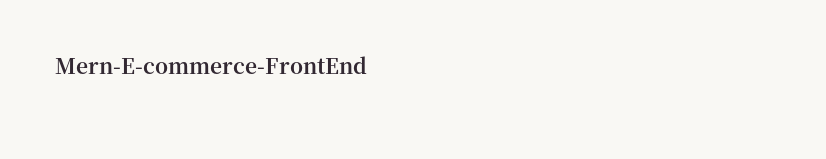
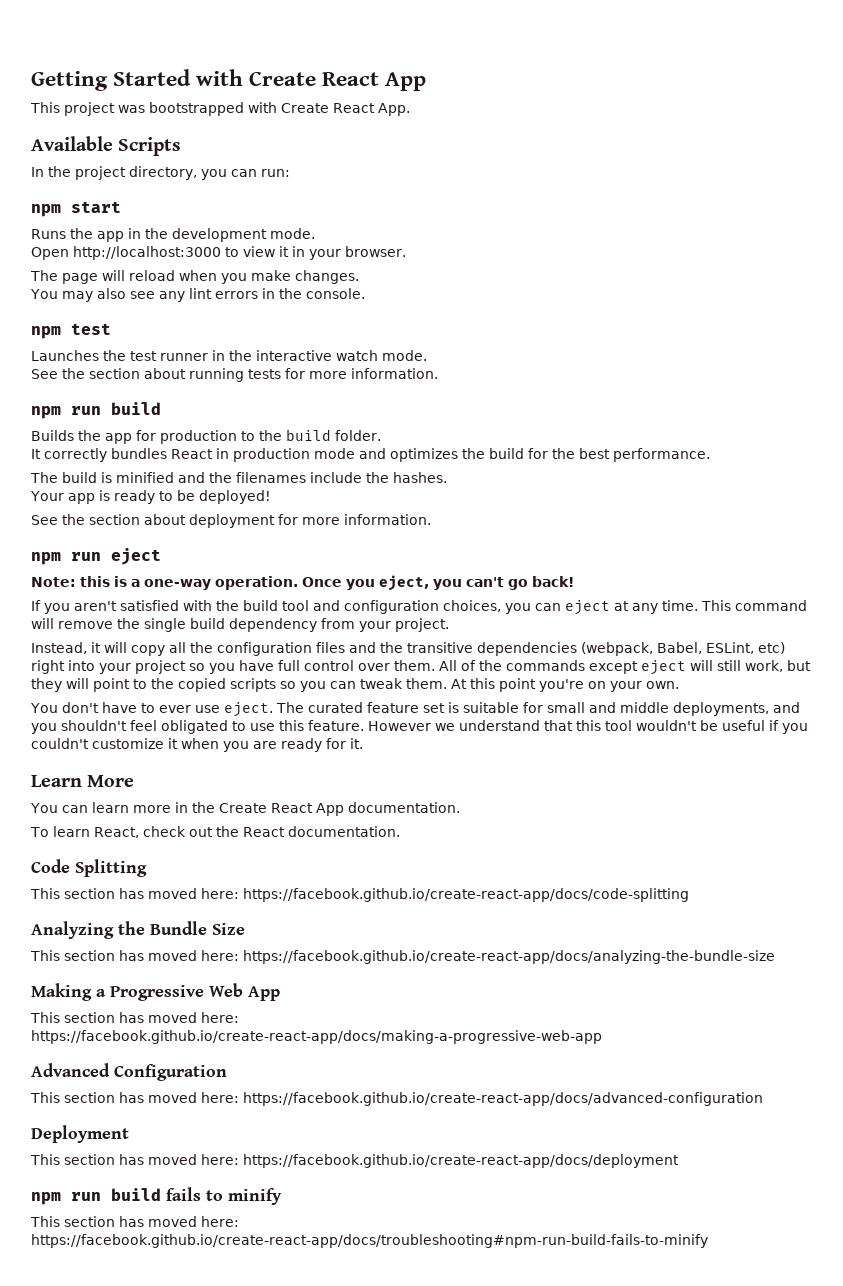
[55,56,367,74] Mern-E-commerce-FrontEnd -> [31,69,427,91] [30,102,410,116] [31,136,182,156] [31,166,290,180] [31,201,121,217] [31,228,315,242] [31,246,406,260] [30,270,359,284] [30,288,365,302] [31,323,111,339] [31,350,427,361] [31,368,438,382] [31,402,161,419] [31,429,381,444] [31,448,710,462] [30,472,447,483] [30,490,271,504] [31,514,431,528] [31,548,161,565] [31,575,574,591] [31,600,807,615] [31,618,449,632] [31,642,785,656] [31,660,811,675] [31,678,679,692] [30,702,800,717] [31,720,808,734] [31,738,363,752] [31,775,135,787] [30,802,460,816] [30,826,400,838] [31,859,147,877] [30,888,689,902] [31,921,245,939] [30,950,775,964] [31,983,280,1001] [30,1012,239,1023] [31,1030,602,1044] [31,1063,227,1081] [30,1092,763,1106] [31,1125,129,1143] [30,1154,679,1168] [31,1187,282,1205] [30,1216,239,1227] [31,1234,708,1248] Getting Started with Create React App // This project was bootstrapped with Create React App. // Available Scripts // In the project directory, you can run: // npm start // Runs the app in the development mode. // Open http://localhost:3000 to view it in your browser. // The page will reload when you make changes. // You may also see any lint errors in the console. // npm test // Launches the test runner in the interactive watch mode. // See the section about running tests for more information. // npm run build // Builds the app for production to the build folder. // It correctly bundles React in production mode and optimizes the build for the best performance. // The build is minified and the filenames include the hashes. // Your app is ready to be deployed! // See the section about deployment for more information. // npm run eject // Note: this is a one-way operation. Once you eject, you can't go back! // If you aren't satisfied with the build tool and configuration choices, you can eject at any time. This command will remove the single build dependency from your project. // Instead, it will copy all the configuration files and the transitive dependencies (webpack, Babel, ESLint, etc) right into your project so you have full control over them. All of the commands except eject will still work, but they will point to the copied scripts so you can tweak them. At this point you're on your own. // You don't have to ever use eject. The curated feature set is suitable for small and middle deployments, and you shouldn't feel obligated to use this feature. However we understand that this tool wouldn't be useful if you couldn't customize it when you are ready for it. // Learn More // You can learn more in the Create React App documentation. // To learn React, check out the React documentation. // Code Splitting // This section has moved here: https://facebook.github.io/create-react-app/docs/code-splitting // Analyzing the Bundle Size // This section has moved here: https://facebook.github.io/create-react-app/docs/analyzing-the-bundle-size // Making a Progressive Web App // This section has moved here: https://facebook.github.io/create-react-app/docs/making-a-progressive-web-app // Advanced Configuration // This section has moved here: https://facebook.github.io/create-react-app/docs/advanced-configuration // Deployment // This section has moved here: https://facebook.github.io/create-react-app/docs/deployment // npm run build fails to minify // This section has moved here: https://facebook.github.io/create-react-app/docs/troubleshooting#npm-run-build-fails-to-minify

